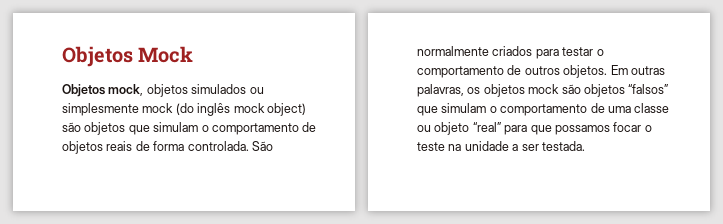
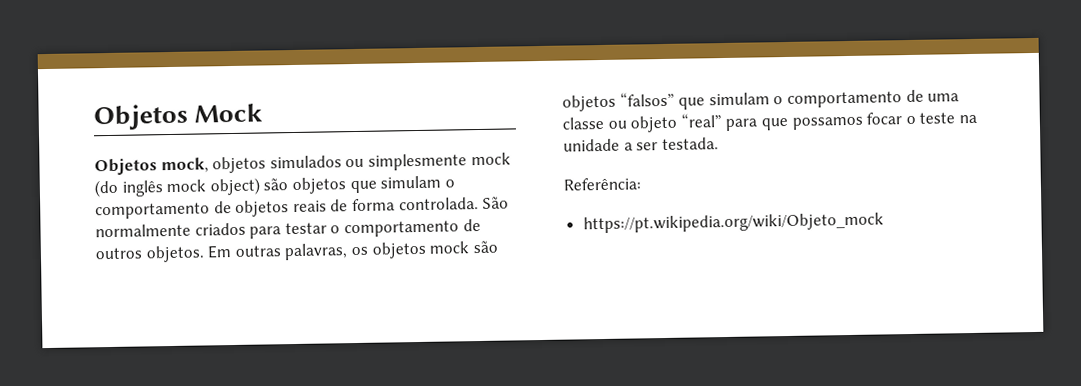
(585, 146) none -> [563,177,641,191] [582,212,884,234] // Referência: // https://pt.wikipedia.org/wiki/Objeto_mock

